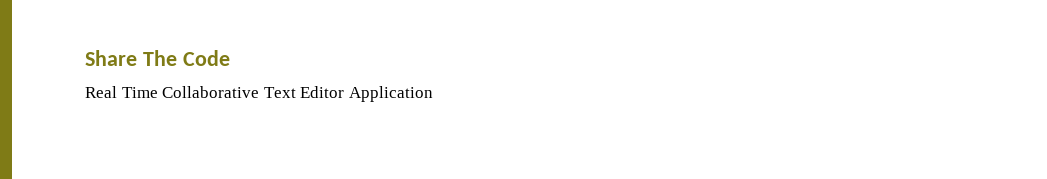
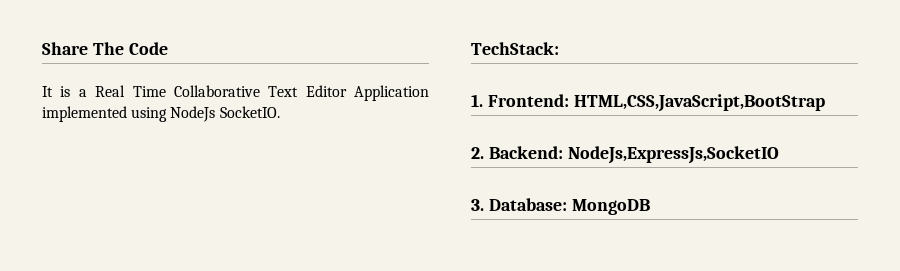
(230, 58) none -> [42,86,87,97] It is a
(433, 94) none -> [42,106,280,122] [471,42,559,55] [471,94,825,112] [471,146,779,164] [471,198,650,215] implemented using NodeJs SocketIO. // TechStack: // 1. Frontend: HTML,CSS,JavaScript,BootStrap // 2. Backend: NodeJs,ExpressJs,SocketIO // 3. Database: MongoDB

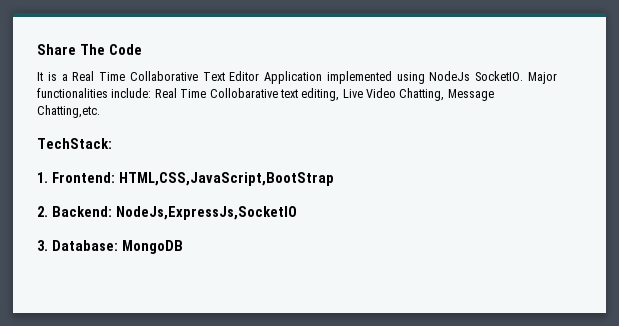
(280, 112) none -> [528,72,557,84] [37,88,494,101] [37,105,100,118] Major functionalities include: Real Time Collobarative text editing, Live Video Chatting, Message Chatting,etc.

